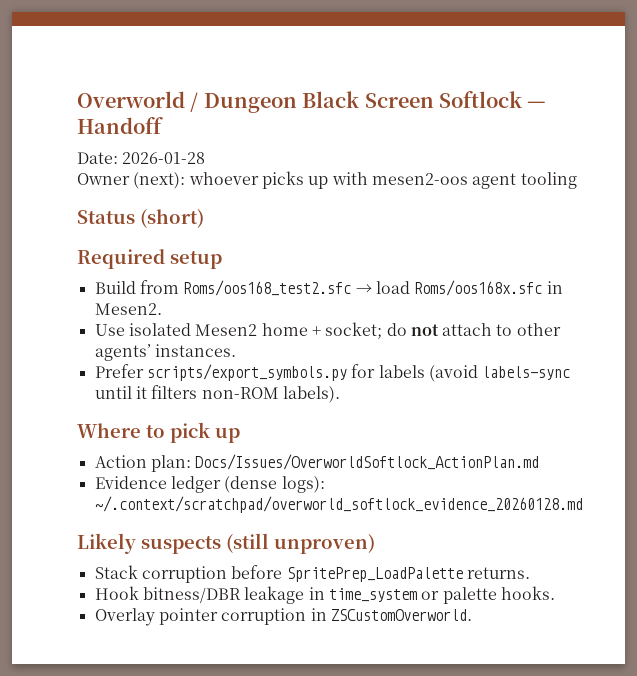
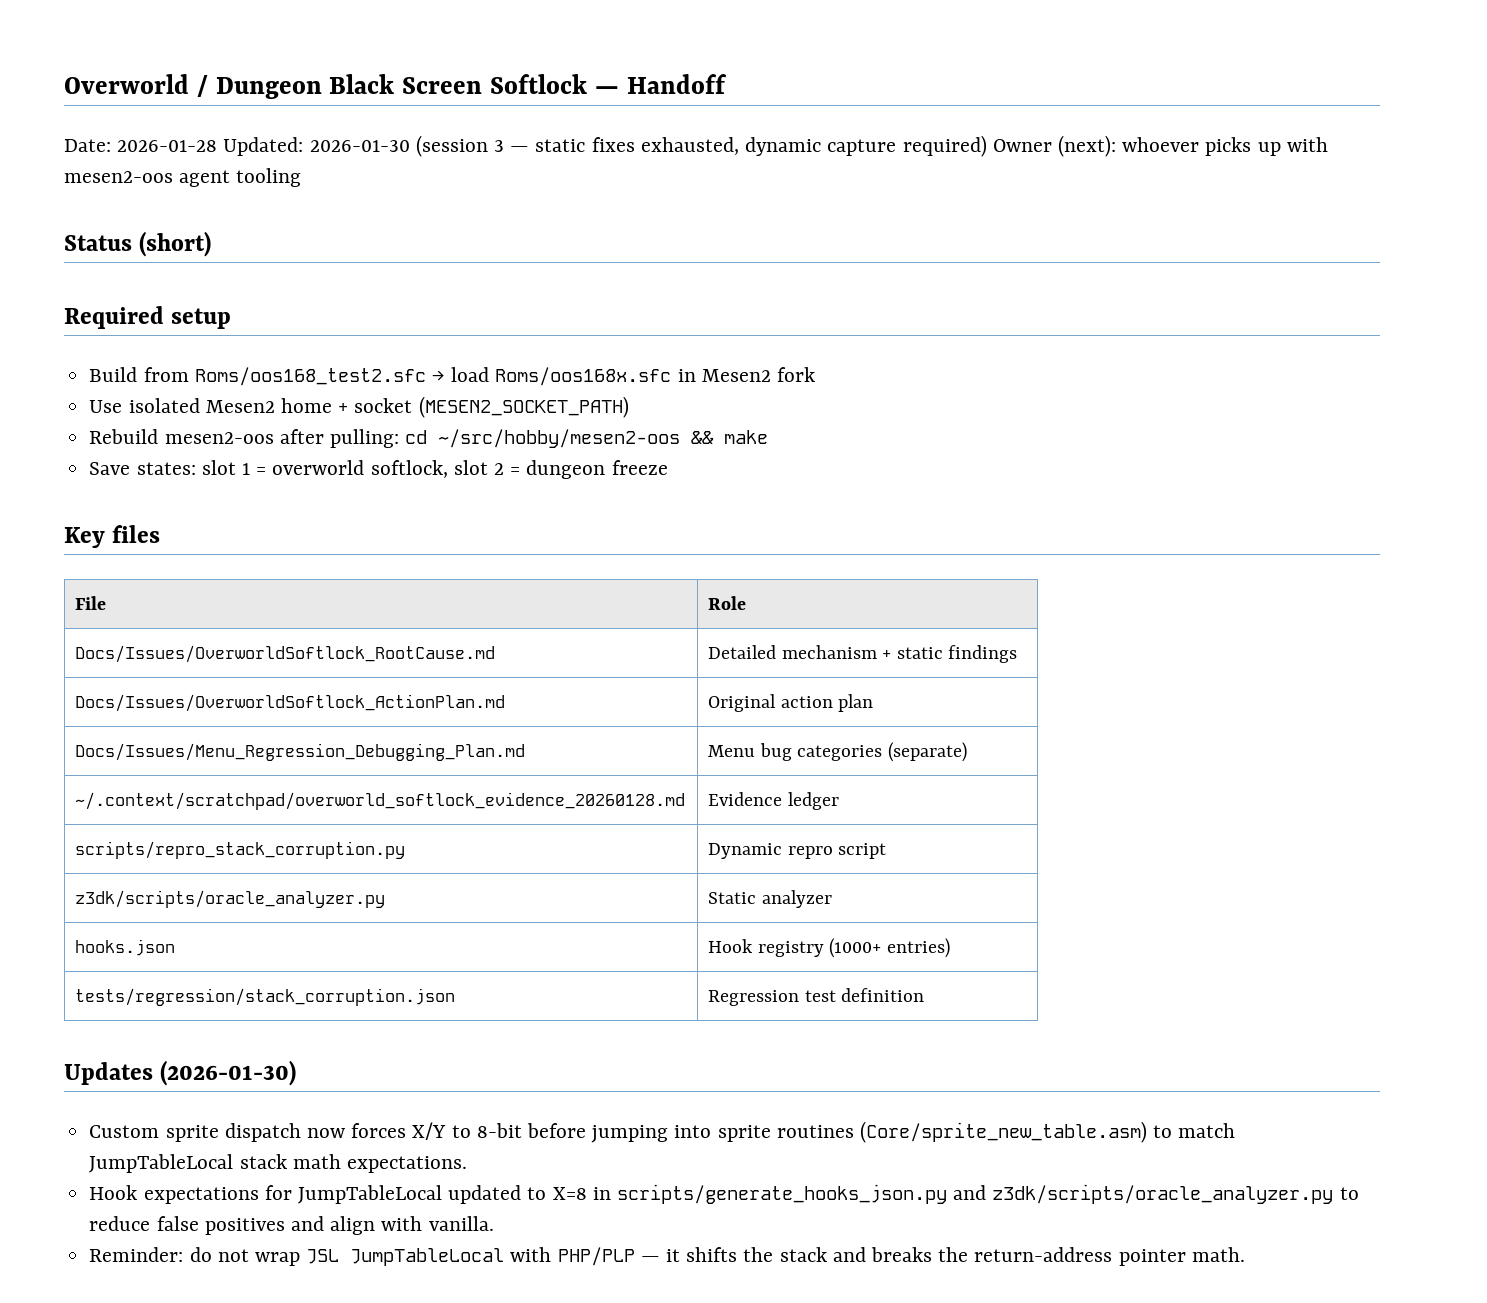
(206, 158) // -> [223,135,987,157] Updated: 2026-01-30 (session 3 — static fixes exhausted, dynamic capture required)
[94,303,162,315] Mesen2. -> [701,367,815,382] Mesen2 fork
[325,322,561,339] [94,344,236,361] [94,364,571,382] [94,385,340,403] [77,422,240,443] [94,454,540,472] [94,476,325,493] [94,496,583,513] [77,533,375,554] [94,565,530,583] [94,586,555,604] [94,608,472,626] socket; do not attach to other agents’ instances. // Prefer scripts/export_symbols.py for labels (avoid labels-sync until it filters non-ROM labels). // Where to pick up // Action plan: Docs/Issues/OverworldSoftlock_ActionPlan.md // Evidence ledger (dense logs): ~/.context/scratchpad/overworld_softlock_evidence_20260128.md // Likely suspects (still unproven) // Stack corruption before SpritePrep_LoadPalette returns. // Hook bitness/DBR leakage in time_system or palette hooks. // Overlay pointer corruption in ZSCustomOverworld. -> [354,396,629,418] [89,429,769,448] [89,460,668,479] [64,525,161,548] [75,596,107,610] [708,596,747,610] [75,645,496,663] [708,645,1018,663] [75,694,506,712] [708,694,874,712] [75,743,526,761] [708,742,967,762] [75,792,686,810] [708,792,839,810] [75,841,406,859] [708,843,887,859] [75,890,386,908] [708,890,832,908] [75,939,176,956] [708,938,950,958] [75,988,456,1006] [708,988,925,1006] [64,1060,297,1086] [89,1121,1236,1143] [89,1154,467,1173] [89,1184,1359,1204] [89,1216,494,1235] [89,1247,1245,1266] socket (MESEN2_SOCKET_PATH) // Rebuild mesen2-oos after pulling: cd ~/src/hobby/mesen2-oos && make // Save states: slot 1 = overworld softlock, slot 2 = dungeon freeze // Key files // File | Role // Docs/Issues/OverworldSoftlock_RootCause.md | Detailed mechanism + static findings // Docs/Issues/OverworldSoftlock_ActionPlan.md | Original action plan // Docs/Issues/Menu_Regression_Debugging_Plan.md | Menu bug categories (separate) // ~/.context/scratchpad/overworld_softlock_evidence_20260128.md | Evidence ledger // scripts/repro_stack_corruption.py | Dynamic repro script // z3dk/scripts/oracle_analyzer.py | Static analyzer // hooks.json | Hook registry (1000+ entries) // tests/regression/stack_corruption.json | Regression test definition // Updates (2026-01-30) // Custom sprite dispatch now forces X/Y to 8-bit before jumping into sprite routines (Core/sprite_new_table.asm) to match JumpTableLocal stack math expectations. // Hook expectations for JumpTableLocal updated to X=8 in scripts/generate_hooks_json.py and z3dk/scripts/oracle_analyzer.py to reduce false positives and align with vanilla. // Reminder: do not wrap JSL JumpTableLocal with PHP/PLP — it shifts the stack and breaks the return-address pointer math.

